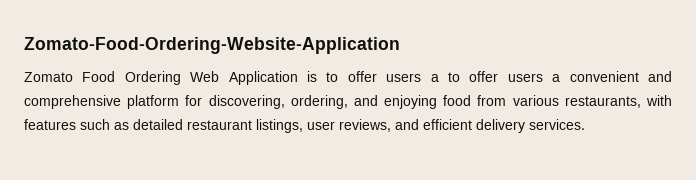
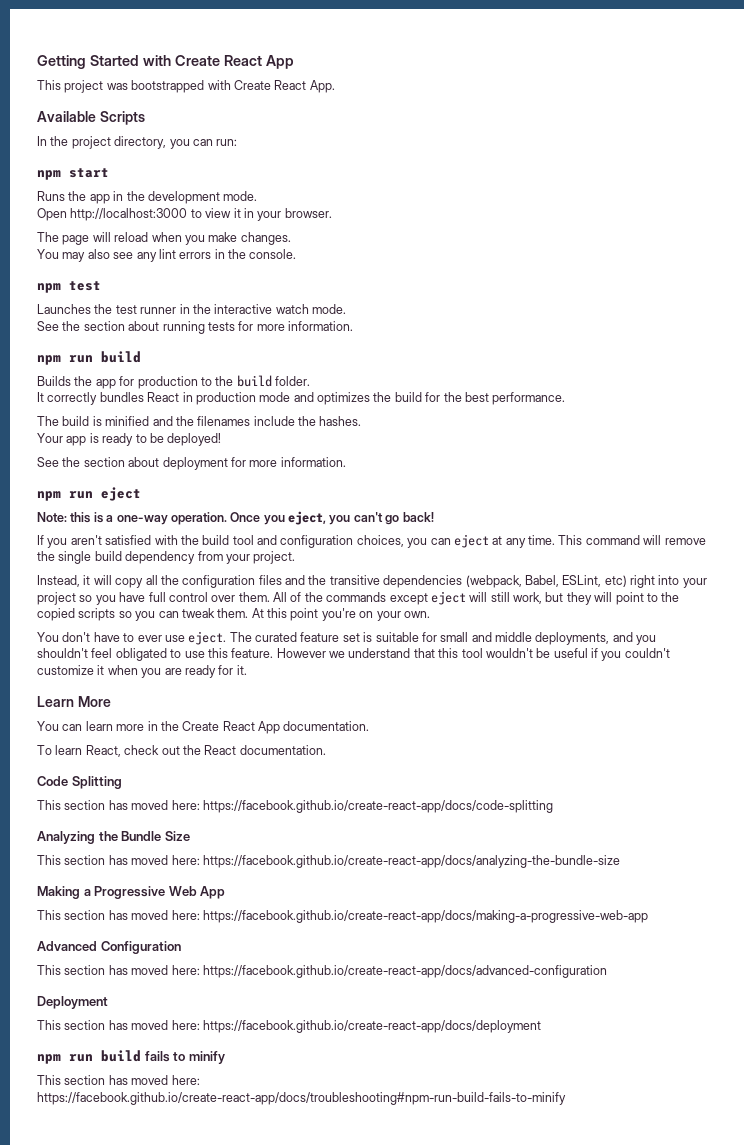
[24,37,400,54] [24,71,672,85] [24,95,672,109] [24,119,585,133] Zomato-Food-Ordering-Website-Application // Zomato Food Ordering Web Application is to offer users a to offer users a convenient and comprehensive platform for discovering, ordering, and enjoying food from various restaurants, with features such as detailed restaurant listings, user reviews, and efficient delivery services. -> [37,55,294,69] [37,80,335,93] [37,111,145,125] [37,136,238,149] [37,168,109,180] [37,191,258,204] [37,208,332,221] [37,232,291,245] [37,249,297,262] [37,281,101,293] [37,304,346,314] [37,321,353,334] [37,351,141,365] [37,375,310,389] [37,392,566,405] [37,416,362,426] [37,433,222,446] [37,457,346,470] [37,487,141,501] [37,511,434,525] [37,534,706,548] [37,551,296,564] [37,575,707,588] [37,591,680,605] [37,608,430,621] [37,631,657,645] [37,648,670,661] [37,665,247,678] [37,696,111,707] [37,721,370,734] [37,745,326,757] [37,776,122,789] [37,800,553,813] [37,831,190,844] [37,855,620,868] [37,886,226,899] [37,910,648,923] [37,941,181,954] [37,965,607,978] [37,996,108,1009] [37,1020,541,1033] [37,1050,225,1064] [37,1075,200,1085] [37,1092,566,1105] Getting Started with Create React App // This project was bootstrapped with Create React App. // Available Scripts // In the project directory, you can run: // npm start // Runs the app in the development mode. // Open http://localhost:3000 to view it in your browser. // The page will reload when you make changes. // You may also see any lint errors in the console. // npm test // Launches the test runner in the interactive watch mode. // See the section about running tests for more information. // npm run build // Builds the app for production to the build folder. // It correctly bundles React in production mode and optimizes the build for the best performance. // The build is minified and the filenames include the hashes. // Your app is ready to be deployed! // See the section about deployment for more information. // npm run eject // Note: this is a one-way operation. Once you eject, you can't go back! // If you aren't satisfied with the build tool and configuration choices, you can eject at any time. This command will remove the single build dependency from your project. // Instead, it will copy all the configuration files and the transitive dependencies (webpack, Babel, ESLint, etc) right into your project so you have full control over them. All of the commands except eject will still work, but they will point to the copied scripts so you can tweak them. At this point you're on your own. // You don't have to ever use eject. The curated feature set is suitable for small and middle deployments, and you shouldn't feel obligated to use this feature. However we understand that this tool wouldn't be useful if you couldn't customize it when you are ready for it. // Learn More // You can learn more in the Create React App documentation. // To learn React, check out the React documentation. // Code Splitting // This section has moved here: https://facebook.github.io/create-react-app/docs/code-splitting // Analyzing the Bundle Size // This section has moved here: https://facebook.github.io/create-react-app/docs/analyzing-the-bundle-size // Making a Progressive Web App // This section has moved here: https://facebook.github.io/create-react-app/docs/making-a-progressive-web-app // Advanced Configuration // This section has moved here: https://facebook.github.io/create-react-app/docs/advanced-configuration // Deployment // This section has moved here: https://facebook.github.io/create-react-app/docs/deployment // npm run build fails to minify // This section has moved here: https://facebook.github.io/create-react-app/docs/troubleshooting#npm-run-build-fails-to-minify

